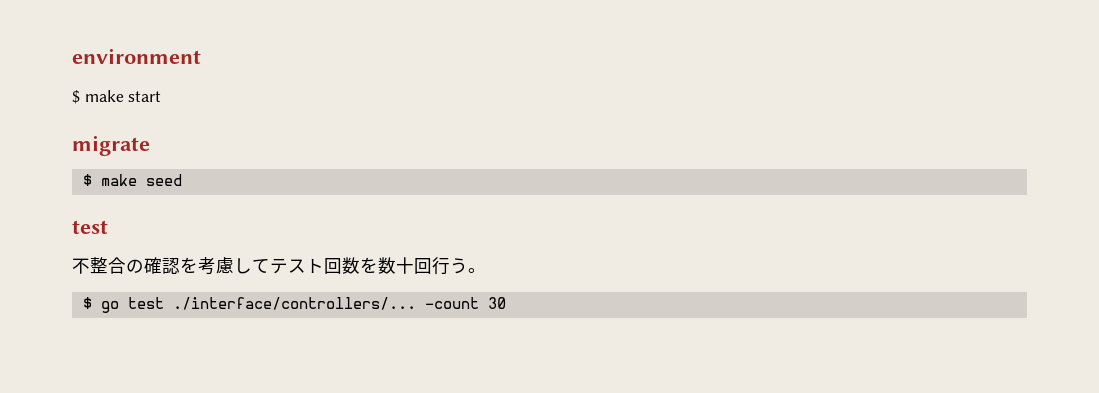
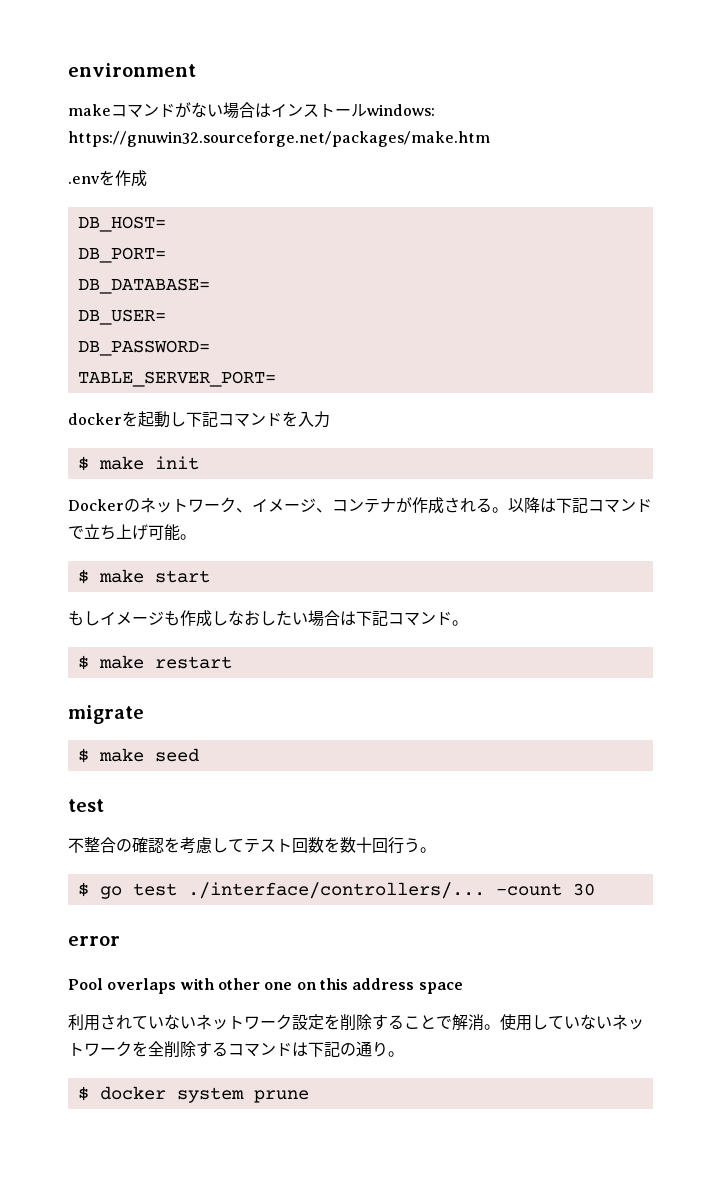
[72,90,162,104] $ make start -> [68,102,435,119] [68,131,490,147] [68,170,147,187] [77,216,166,232] [77,247,166,263] [77,278,210,294] [77,309,166,325] [77,340,210,356] [77,371,276,387] [68,411,330,428] [77,456,199,471] [68,497,652,514] [68,524,196,541] [77,569,210,584] [68,610,468,627] [77,655,232,670] makeコマンドがない場合はインストールwindows: https://gnuwin32.sourceforge.net/packages/make.htm // .envを作成 // DB_HOST= // DB_PORT= // DB_DATABASE= // DB_USER= // DB_PASSWORD= // TABLE_SERVER_PORT= // dockerを起動し下記コマンドを入力 // $ make init // Dockerのネットワーク、イメージ、コンテナが作成される。以降は下記コマンドで立ち上げ可能。 // $ make start // もしイメージも作成しなおしたい場合は下記コマンド。 // $ make restart
(506, 303) none -> [68,936,120,946] [68,978,463,994] [68,1014,644,1031] [68,1041,404,1057] [77,1086,309,1103] // error // Pool overlaps with other one on this address space // 利用されていないネットワーク設定を削除することで解消。使用していないネットワークを全削除するコマンドは下記の通り。 // $ docker system prune

